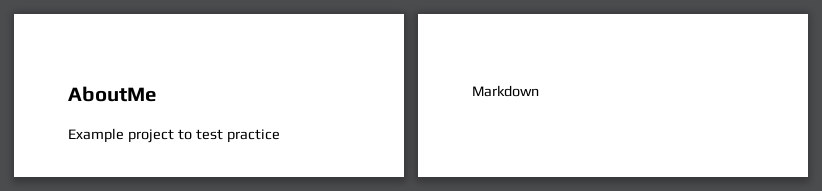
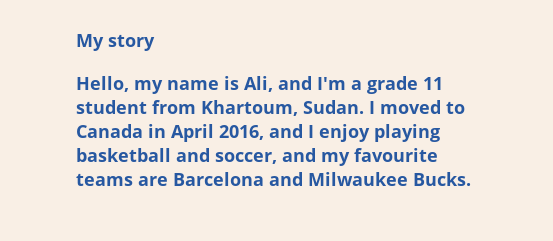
[68,86,156,102] [68,128,280,143] [472,85,539,97] AboutMe // Example project to test practice Markdown -> [76,34,155,51] [76,76,443,94] [76,100,465,116] [76,124,440,142] [76,148,438,166] [76,172,471,186] My story // Hello, my name is Ali, and I'm a grade 11 student from Khartoum, Sudan. I moved to Canada in April 2016, and I enjoy playing basketball and soccer, and my favourite teams are Barcelona and Milwaukee Bucks.

